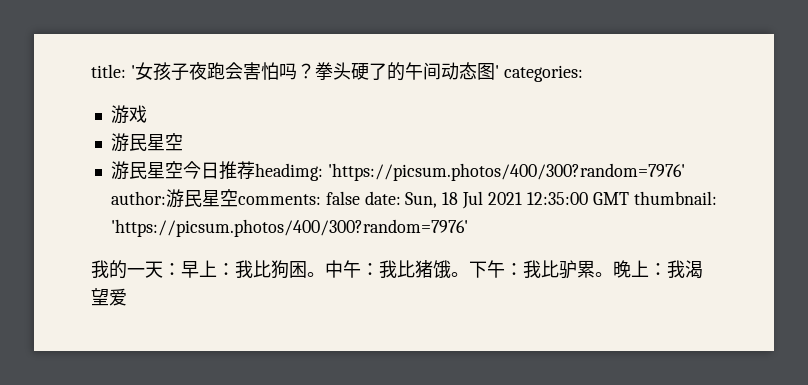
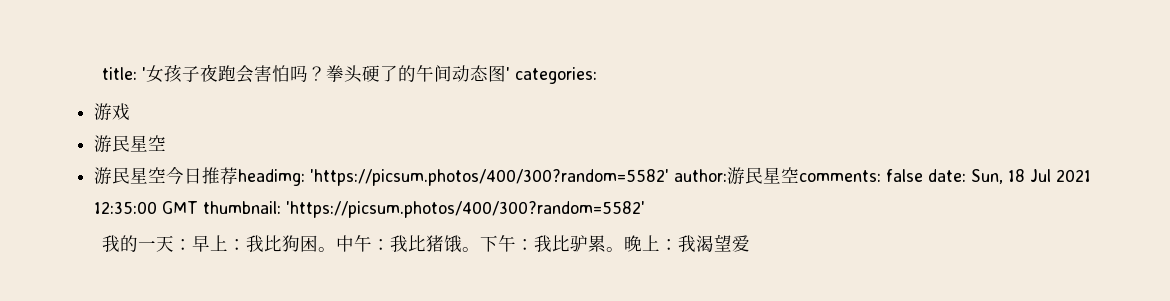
[327,163,685,181] 'https://picsum.photos/400/300?random=7976' -> [310,169,670,186] 'https://picsum.photos/400/300?random=5582'
[110,219,468,237] 'https://picsum.photos/400/300?random=7976' -> [286,201,646,218] 'https://picsum.photos/400/300?random=5582'

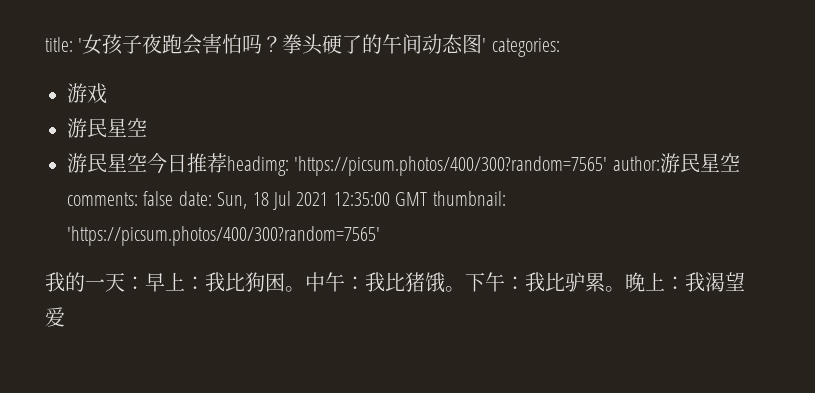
[310,169,670,186] 'https://picsum.photos/400/300?random=5582' -> [294,156,608,176] 'https://picsum.photos/400/300?random=7565'
[286,201,646,218] 'https://picsum.photos/400/300?random=5582' -> [67,226,380,246] 'https://picsum.photos/400/300?random=7565'

